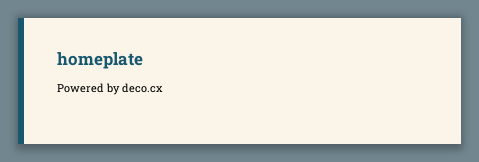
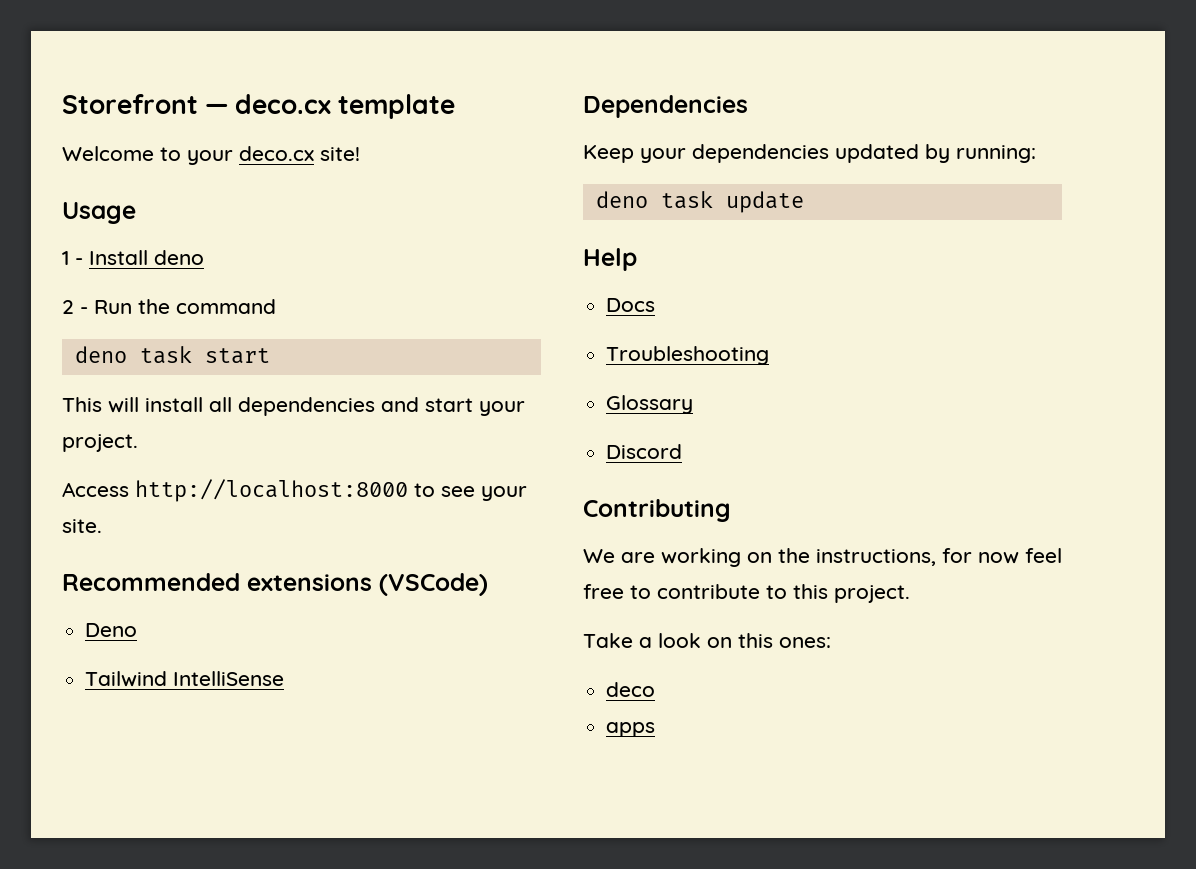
[57,52,143,69] [57,83,163,95] homeplate // Powered by deco.cx -> [62,94,456,119] [62,146,360,165] [62,202,136,224] [62,250,204,265] [62,299,276,314] [74,346,270,364] [62,397,525,416] [62,434,138,452] [62,479,527,502] [62,519,102,533] [62,573,488,596] [85,623,138,637] [85,671,285,687] [583,95,748,118] [583,144,1036,163] [595,191,804,213] [583,248,637,271] [606,298,656,312] [606,346,770,365] [606,395,694,414] [606,444,683,459] [583,499,731,522] [583,548,1062,567] [583,584,910,603] [583,633,831,648] [606,682,656,697] [606,722,656,737] Storefront — deco.cx template // Welcome to your deco.cx site! // Usage // 1 - Install deno // 2 - Run the command // deno task start // This will install all dependencies and start your project. // Access http://localhost:8000 to see your site. // Recommended extensions (VSCode) // Deno // Tailwind IntelliSense // Dependencies // Keep your dependencies updated by running: // deno task update // Help // Docs // Troubleshooting // Glossary // Discord // Contributing // We are working on the instructions, for now feel free to contribute to this project. // Take a look on this ones: // deco // apps

